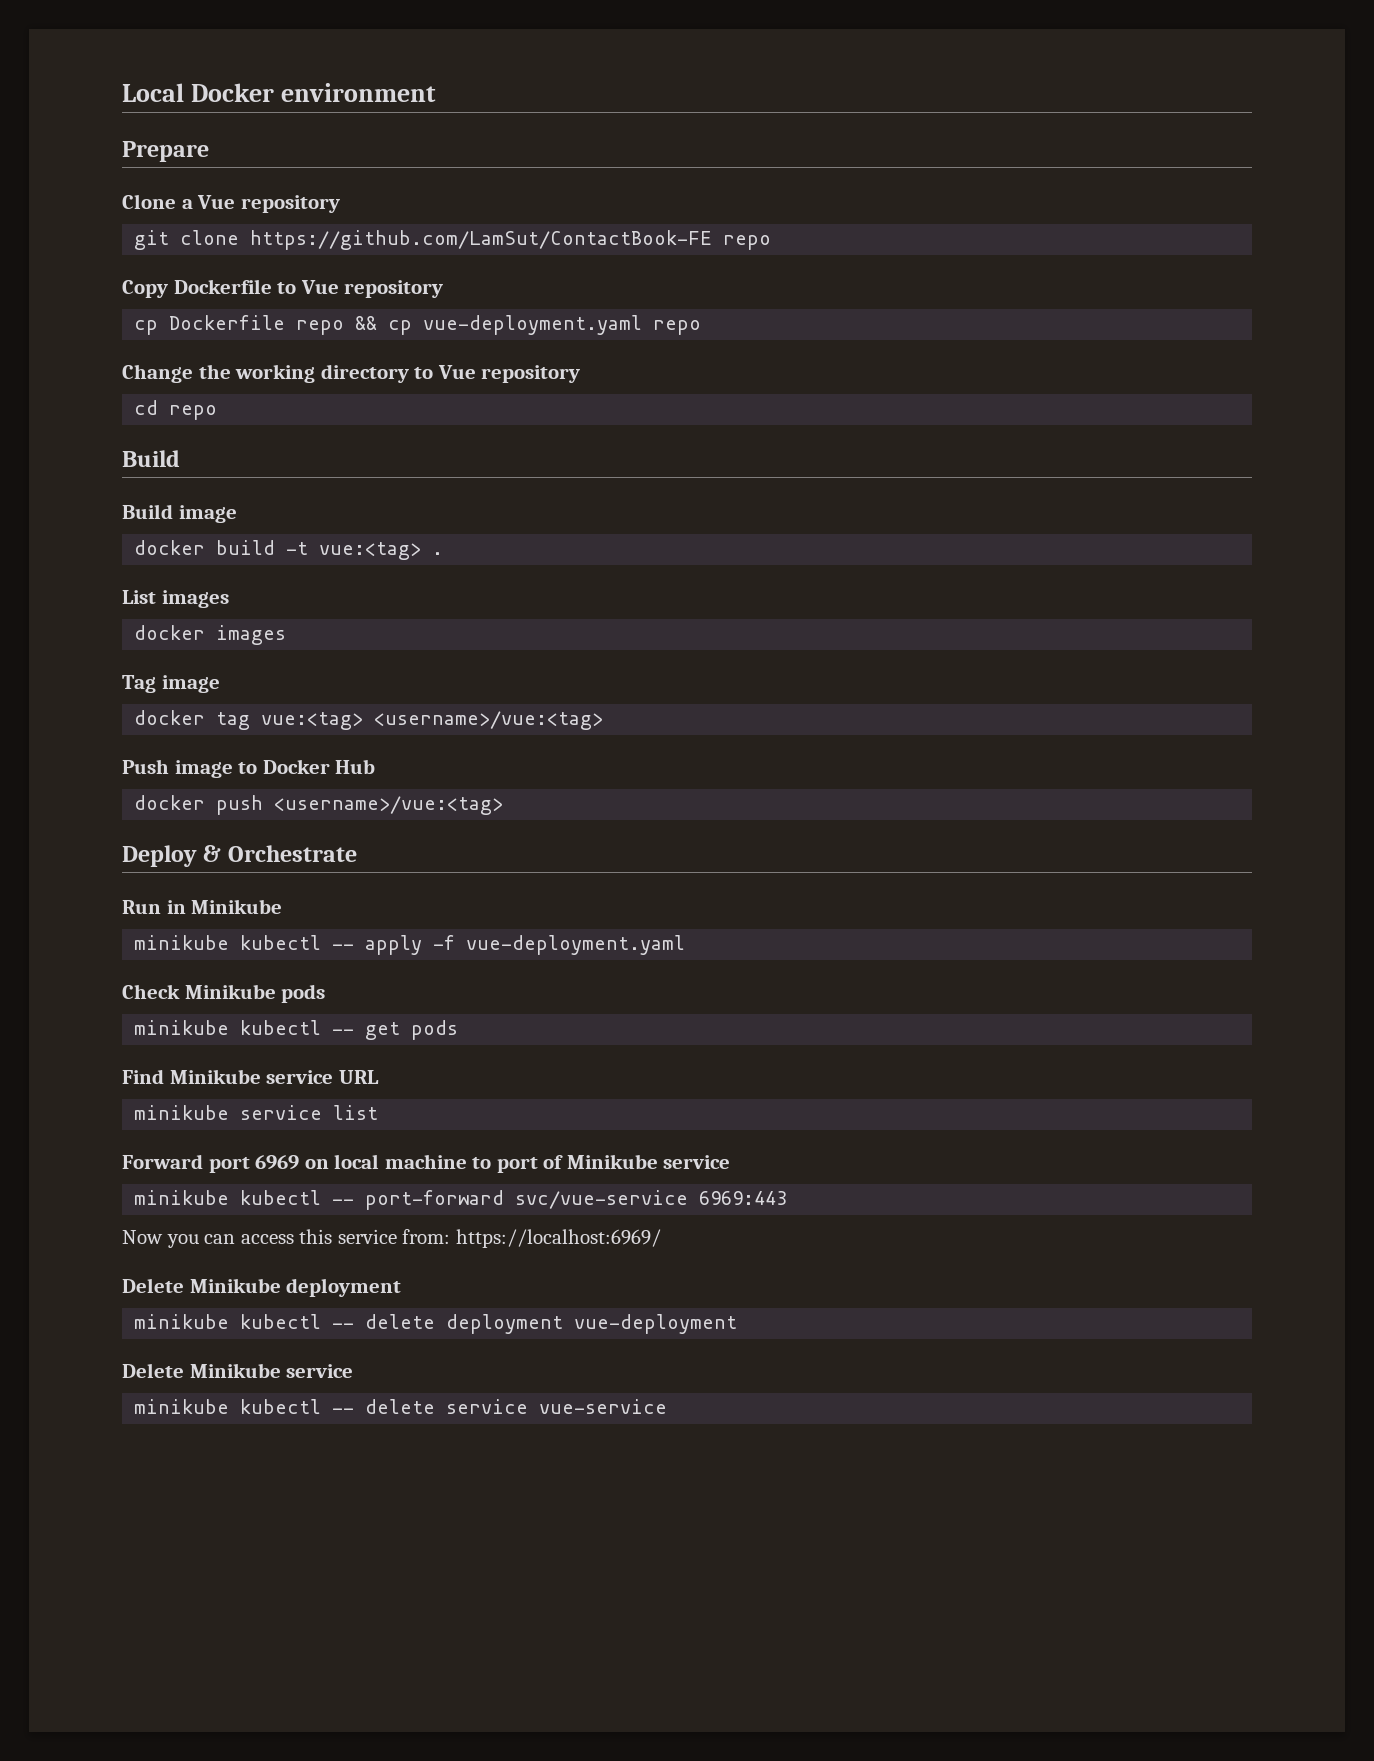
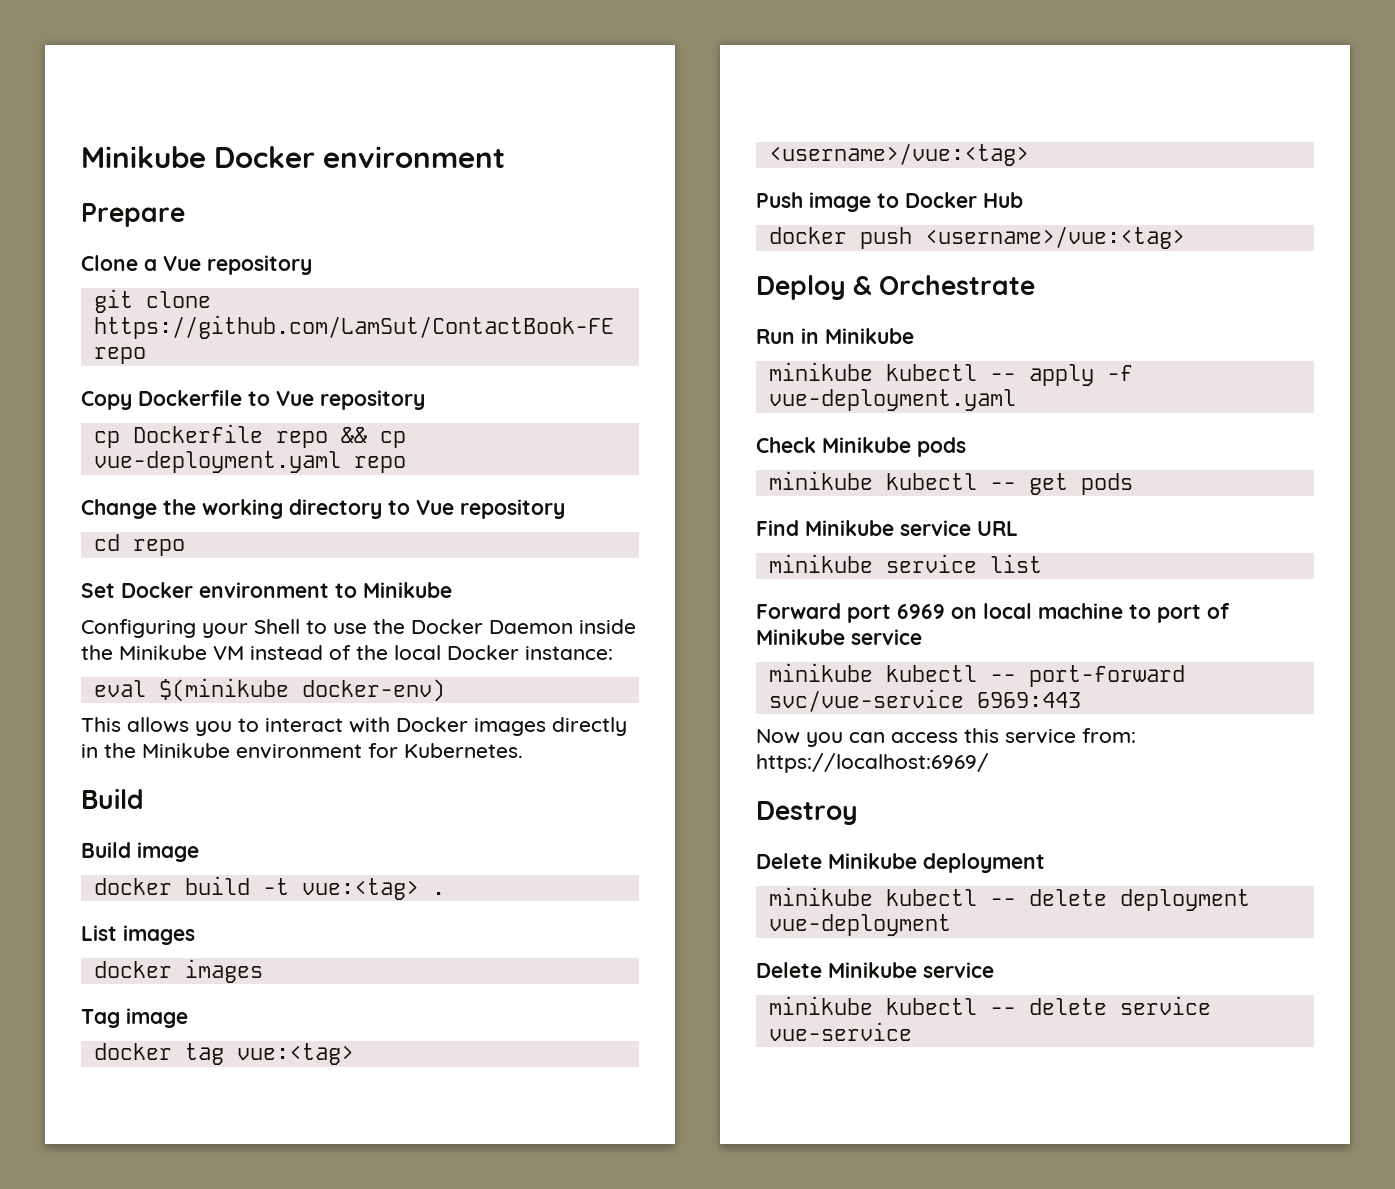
[122,83,184,102] Local -> [81,146,206,168] Minikube
(218, 412) none -> [81,582,452,598] [81,619,636,638] [81,645,613,660] [93,678,445,702] [81,717,627,736] [81,743,523,759] // Set Docker environment to Minikube // Configuring your Shell to use the Docker Daemon inside the Minikube VM instead of the local Docker instance: // eval $(minikube docker-env) // This allows you to interact with Docker images directly in the Minikube environment for Kubernetes.
(661, 1238) none -> [756,801,858,825] // Destroy

